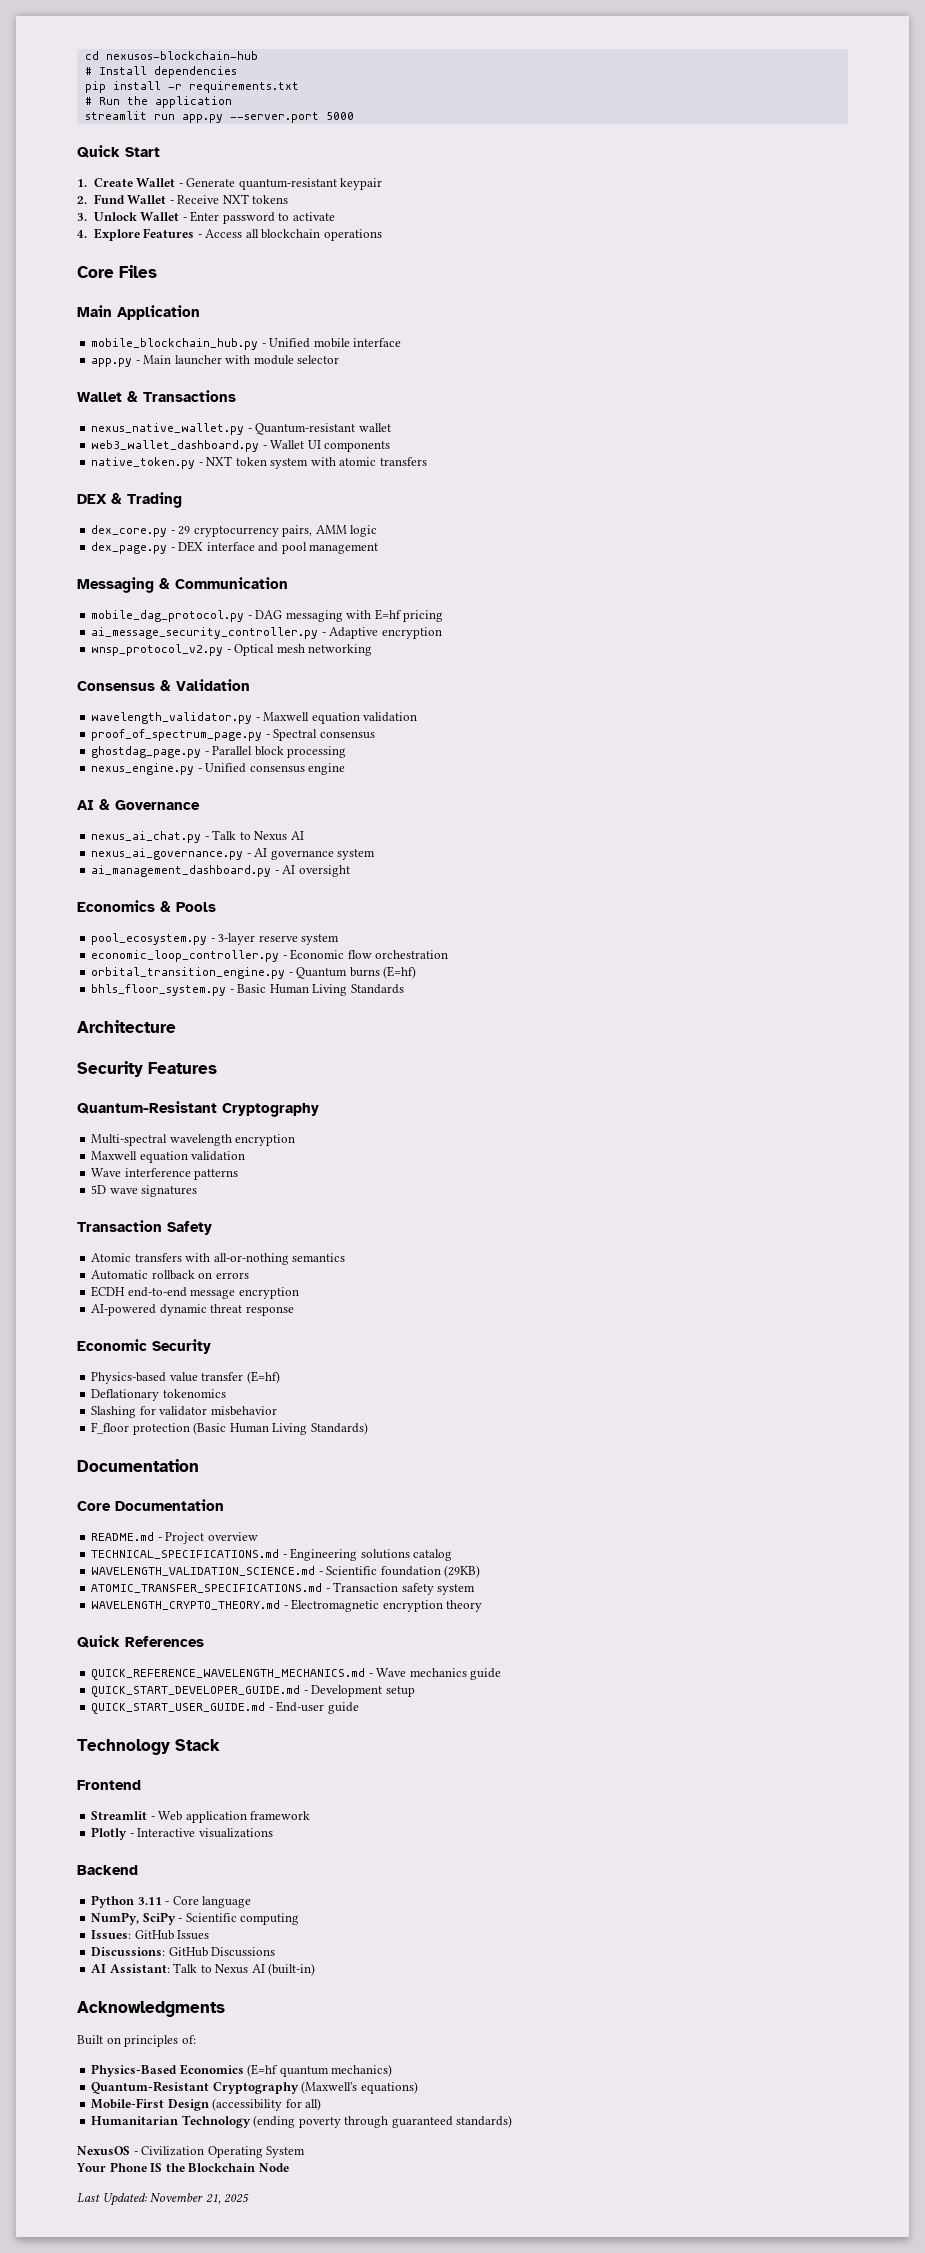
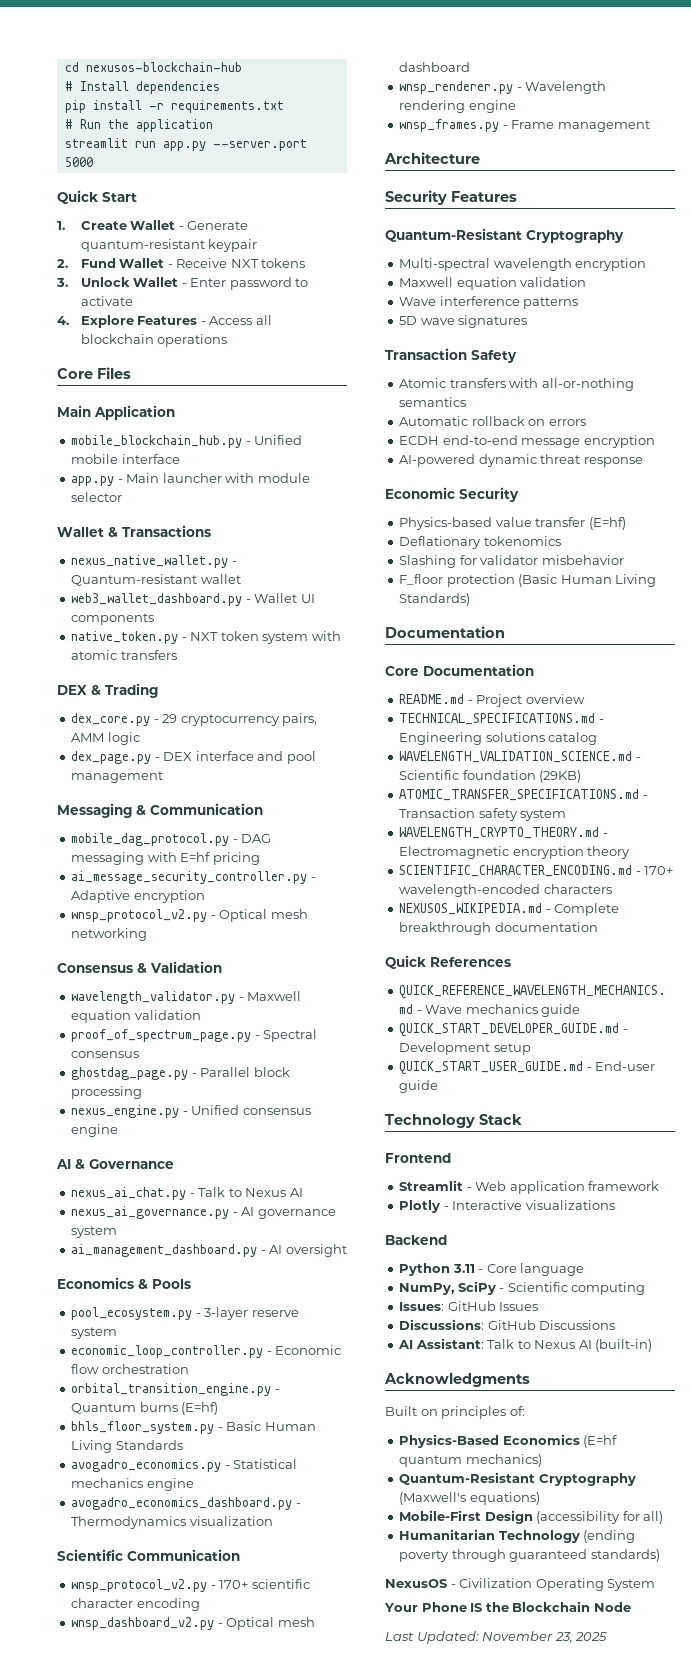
(404, 989) none -> [71,1459,298,1472] [71,1478,194,1491] [71,1497,301,1510] [71,1516,273,1529] [57,1549,240,1561] [71,1579,310,1592] [71,1598,200,1611] [71,1617,315,1630] [399,62,471,72] [399,81,607,94] [399,100,516,113] [399,119,650,132] // avogadro_economics.py - Statistical mechanics engine // avogadro_economics_dashboard.py - Thermodynamics visualization // Scientific Communication // wnsp_protocol_v2.py - 170+ scientific character encoding // wnsp_dashboard_v2.py - Optical mesh dashboard // wnsp_renderer.py - Wavelength rendering engine // wnsp_frames.py - Frame management
(483, 1606) none -> [399,865,674,877] [399,884,612,897] [399,903,620,916] [399,922,598,935] // SCIENTIFIC_CHARACTER_ENCODING.md - 170+ wavelength-encoded characters // NEXUSOS_WIKIPEDIA.md - Complete breakthrough documentation
[205,2194,221,2204] 21, -> [554,1632,573,1643] 23,

